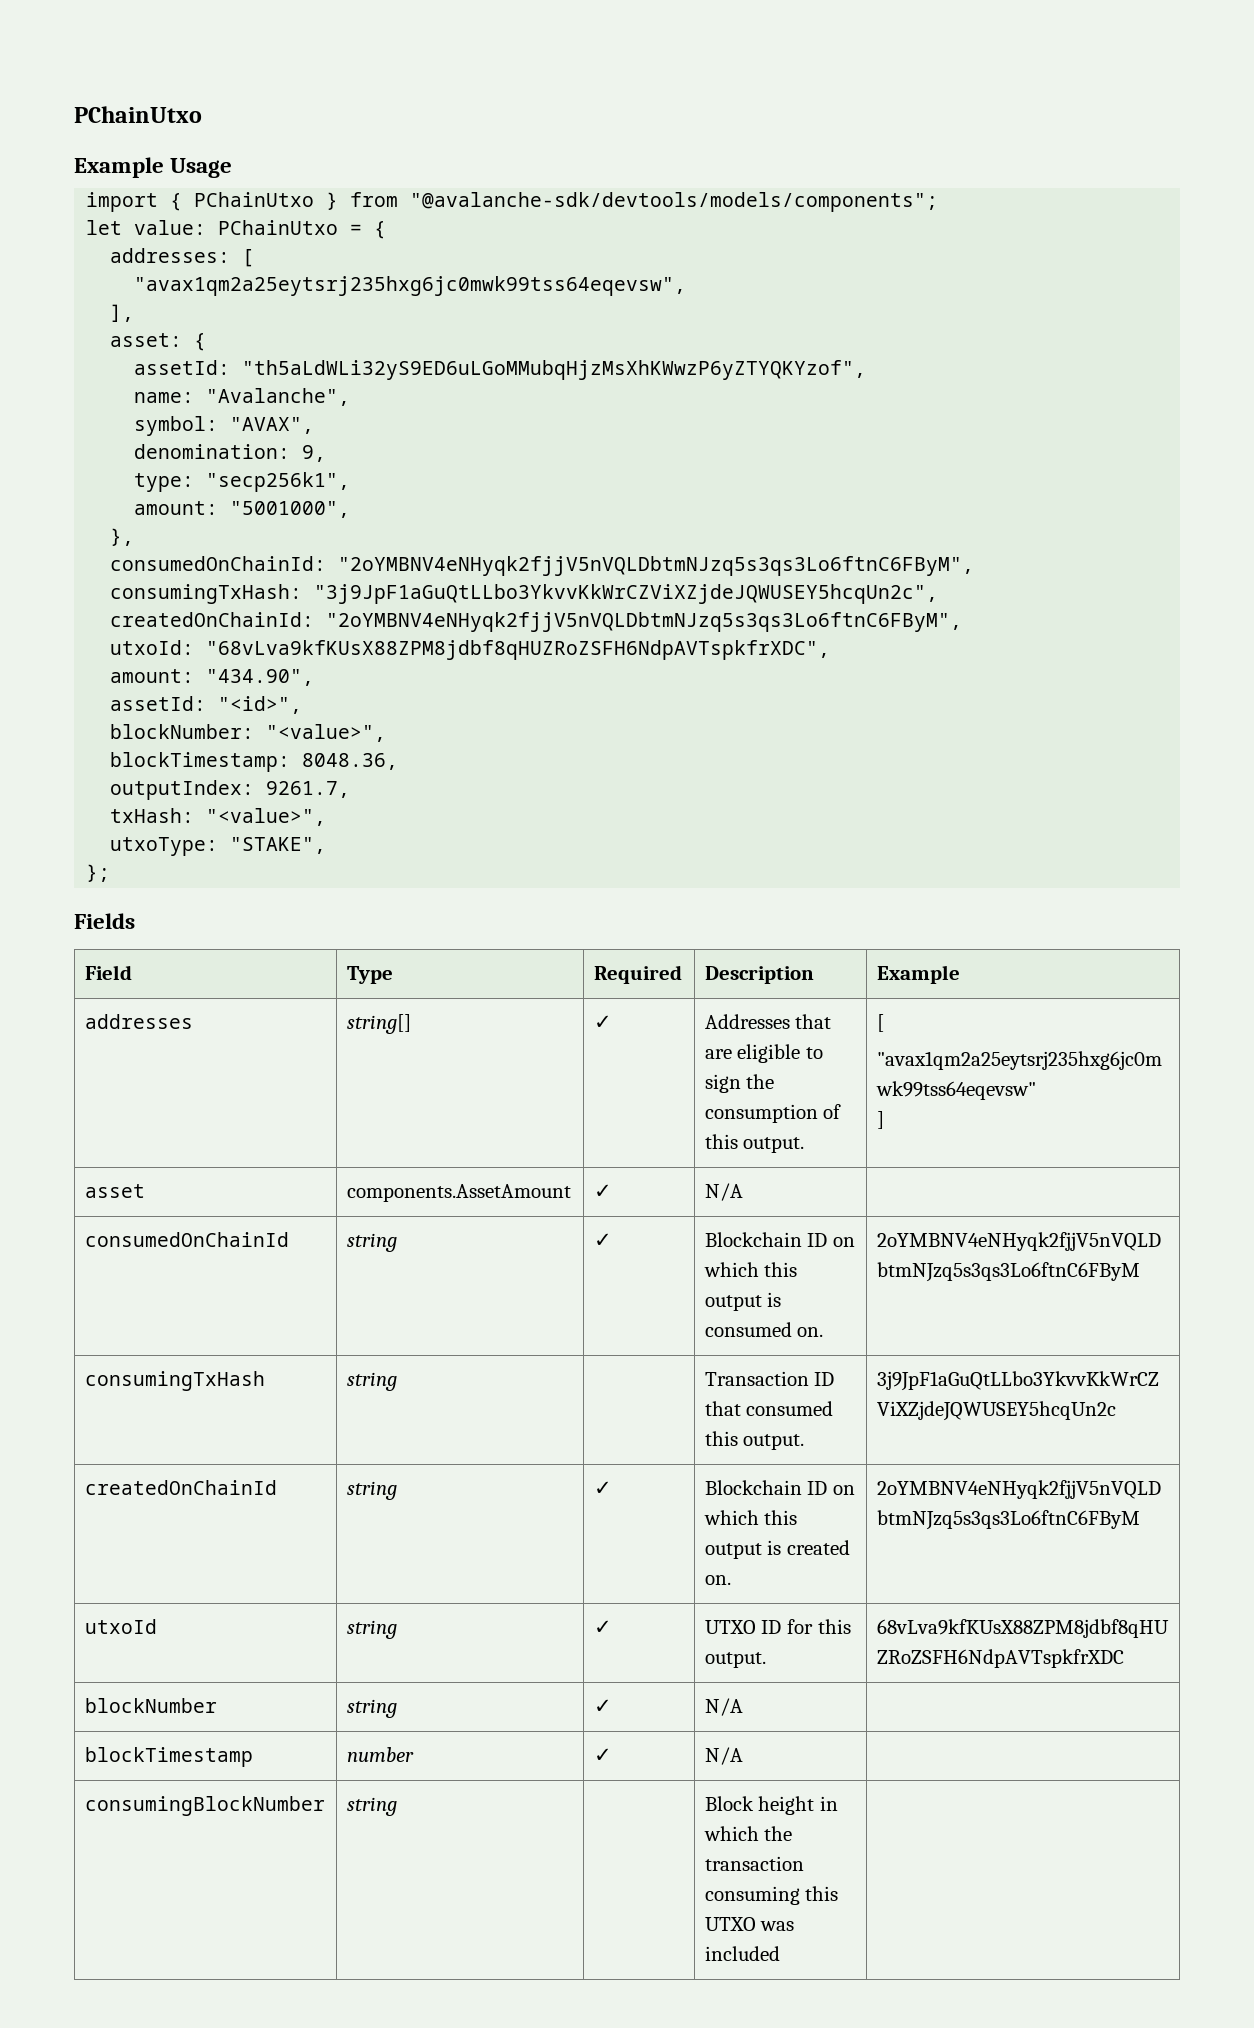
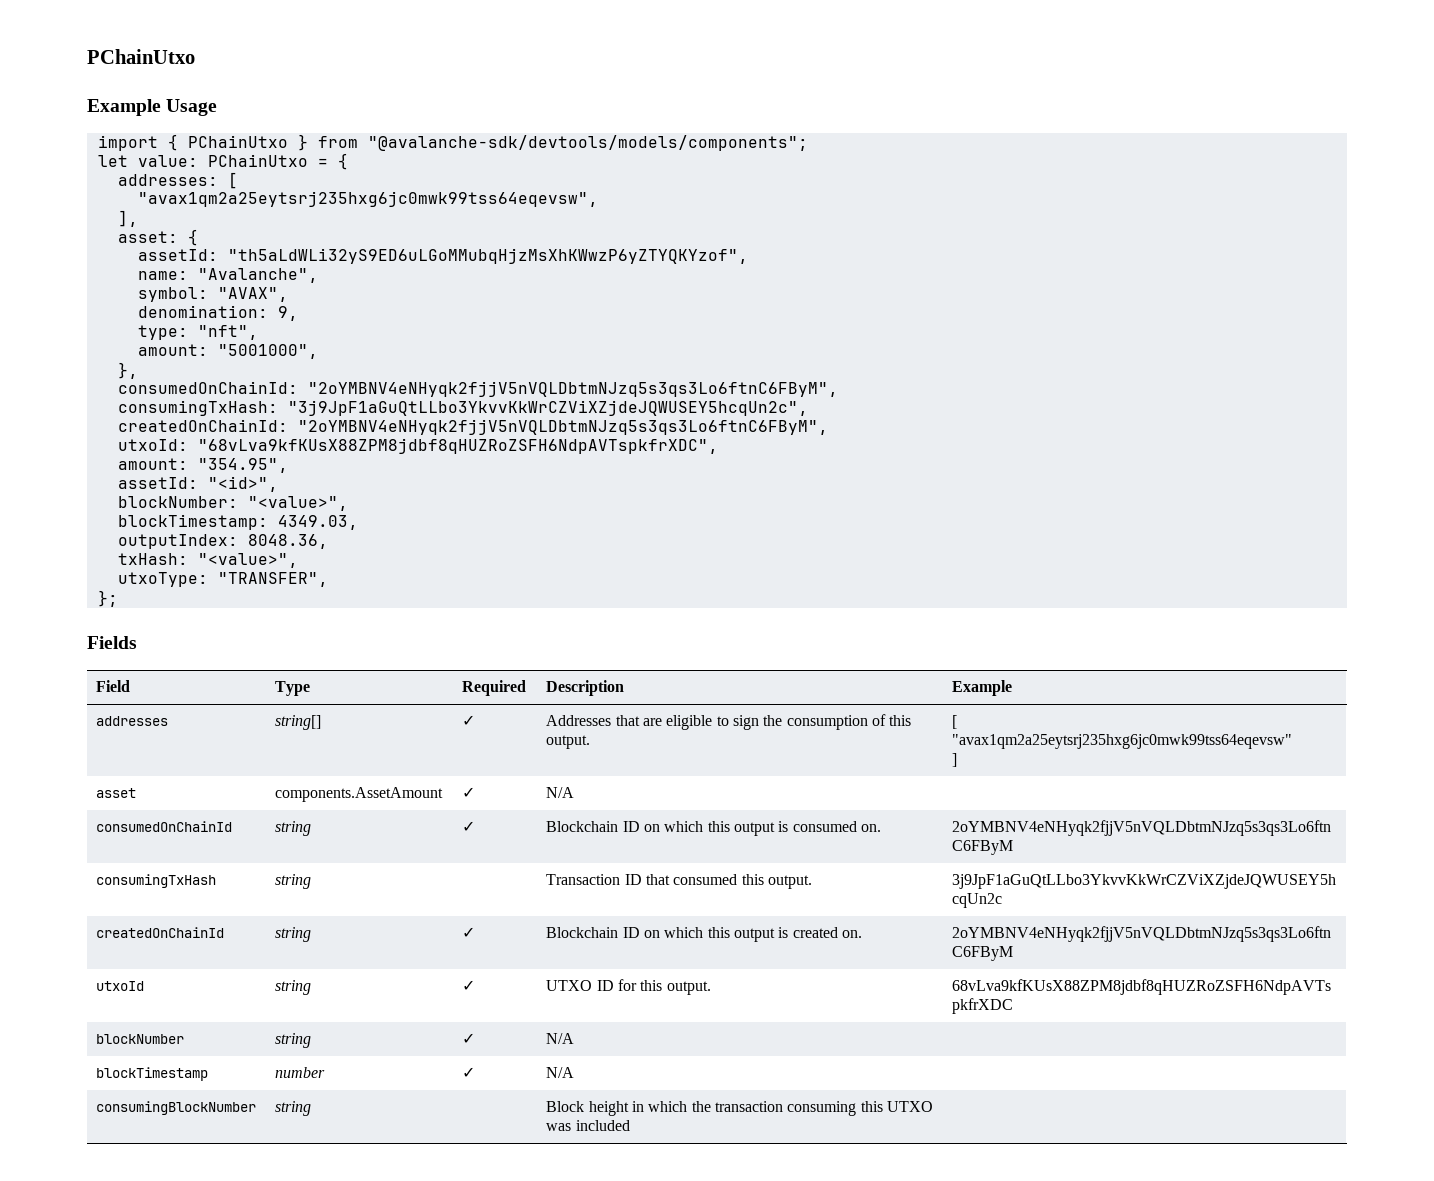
[206,472,351,492] "secp256k1", -> [197,325,258,340] "nft",
[206,669,315,686] "434.90", -> [197,458,288,473] "354.95",
[302,753,399,770] 8048.36, -> [277,515,358,530] 4349.03,
[266,781,351,798] 9261.7, -> [247,534,328,549] 8048.36,
[230,837,327,854] "STAKE", -> [217,572,328,587] "TRANSFER",

